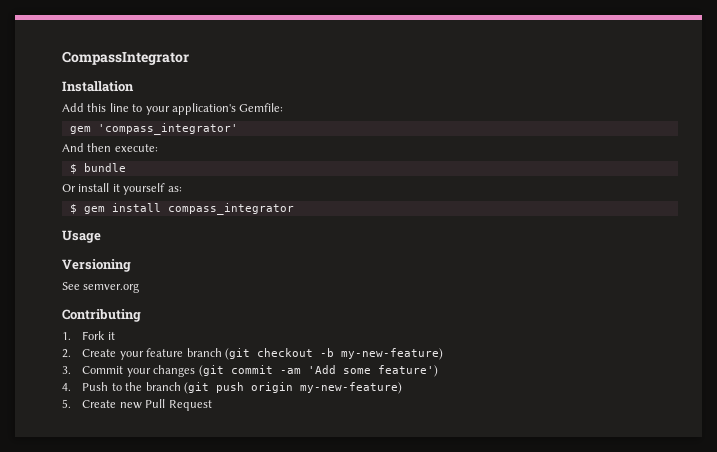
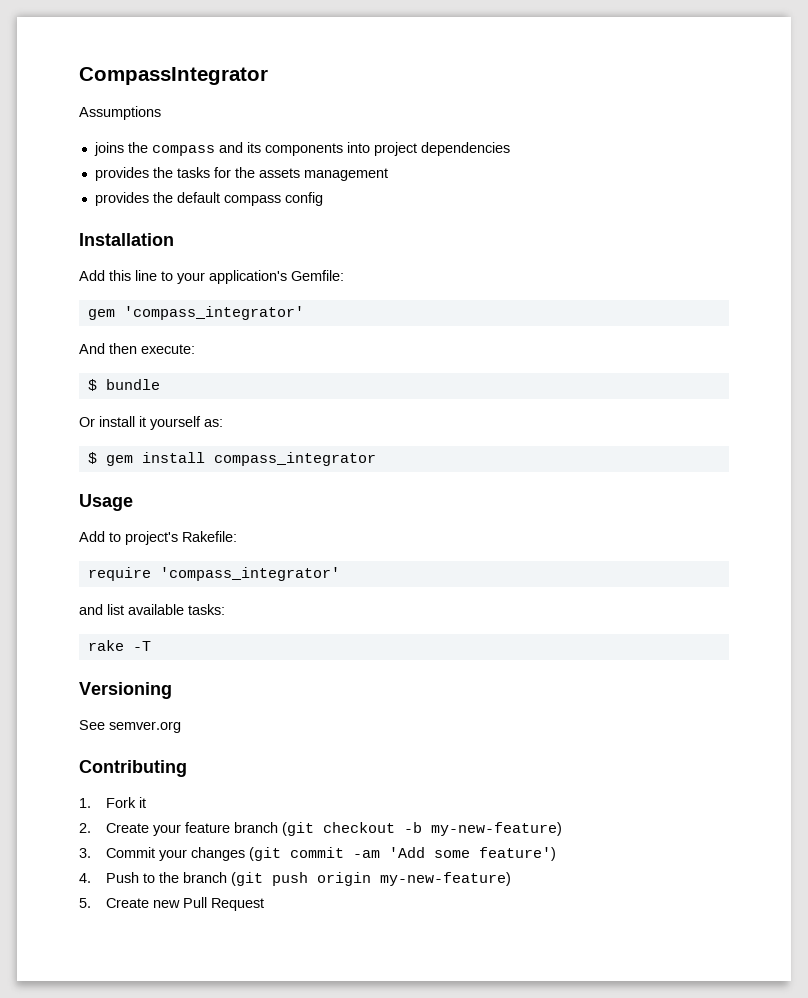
(189, 58) none -> [79,106,161,120] [93,142,510,156] [94,167,388,181] [94,192,323,206] // Assumptions // joins the compass and its components into project dependencies // provides the tasks for the assets management // provides the default compass config
(101, 236) none -> [79,531,237,545] [87,567,340,581] [79,604,225,615] [87,640,151,651] // Add to project's Rakefile: // require 'compass_integrator' // and list available tasks: // rake -T

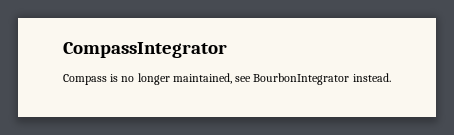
[79,106,161,120] [93,142,510,156] [94,167,388,181] [94,192,323,206] [79,233,174,246] [79,270,344,284] [87,306,304,320] [79,343,195,354] [87,379,160,391] [79,416,223,430] [87,452,376,466] [79,494,133,511] [79,531,237,545] [87,567,340,581] [79,604,225,615] [87,640,151,651] [79,682,172,699] [79,720,181,733] [79,760,187,777] [79,797,147,808] [79,822,563,836] [79,847,557,861] [79,872,512,886] [79,897,265,911] Assumptions // joins the compass and its components into project dependencies // provides the tasks for the assets management // provides the default compass config // Installation // Add this line to your application's Gemfile: // gem 'compass_integrator' // And then execute: // $ bundle // Or install it yourself as: // $ gem install compass_integrator // Usage // Add to project's Rakefile: // require 'compass_integrator' // and list available tasks: // rake -T // Versioning // See semver.org // Contributing // 1. Fork it // 2. Create your feature branch (git checkout -b my-new-feature) // 3. Commit your changes (git commit -am 'Add some feature') // 4. Push to the branch (git push origin my-new-feature) // 5. Create new Pull Request -> [63,73,391,85] Compass is no longer maintained, see BourbonIntegrator instead.

